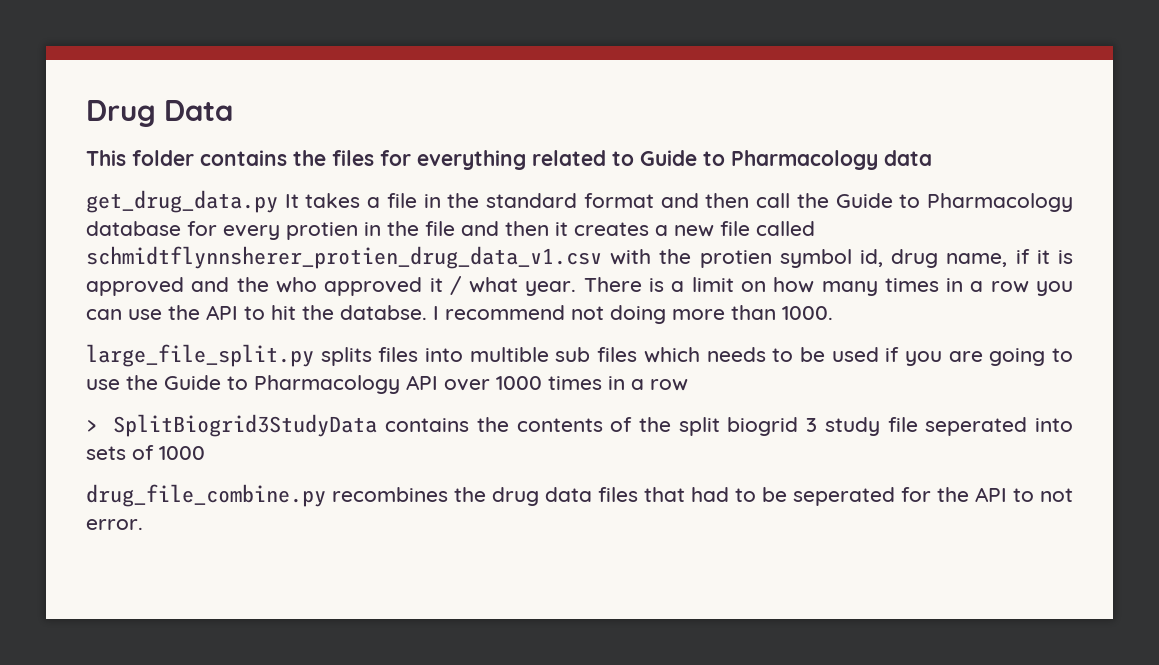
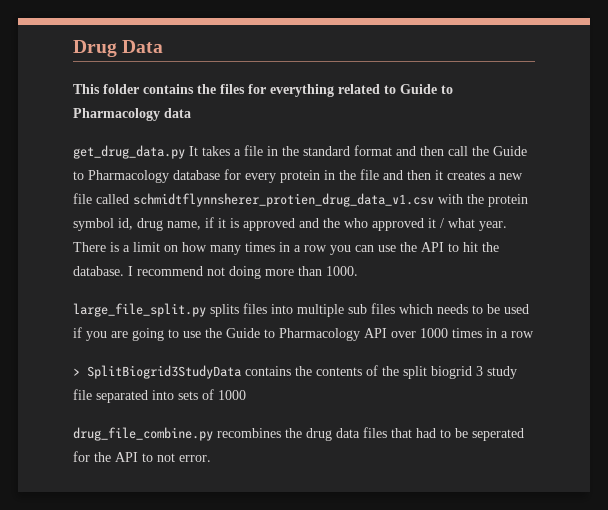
[286,222,358,240] protien -> [280,170,320,183] protein
[699,250,772,268] protien -> [488,194,528,207] protein
[340,305,427,320] databse. -> [73,266,124,276] database.
[469,347,549,362] multible -> [297,304,344,317] multiple
[925,417,1028,436] seperated -> [96,390,148,403] separated

